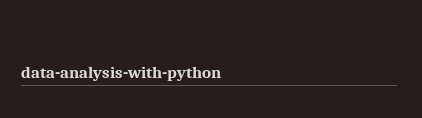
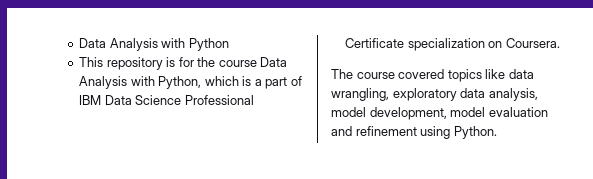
[21,66,221,81] data-analysis-with-python -> [79,38,229,51] [79,57,288,70] [79,76,302,89] [79,95,254,105] [345,38,560,51] [331,69,534,82] [331,88,538,101] [331,107,548,120] [331,126,497,139] Data Analysis with Python // This repository is for the course Data Analysis with Python, which is a part of IBM Data Science Professional Certificate specialization on Coursera. // The course covered topics like data wrangling, exploratory data analysis, model development, model evaluation and refinement using Python.

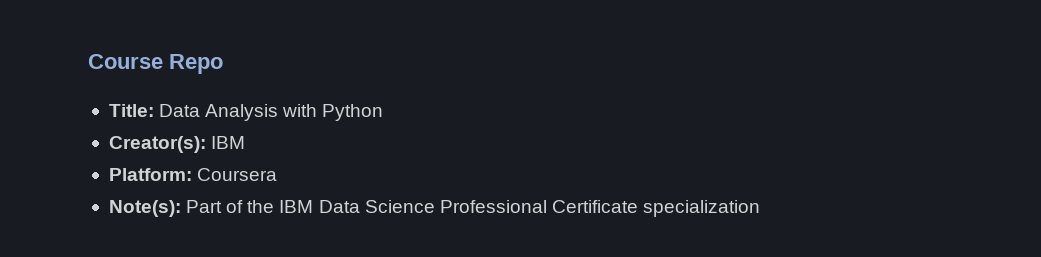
(79, 43) none -> [88,54,223,74] [108,104,154,117] Course Repo // Title:
[79,57,288,70] [79,76,302,89] This repository is for the course Data Analysis with Python, which is a part of -> [108,136,246,153] [108,168,278,181] [108,200,275,217] Creator(s): IBM // Platform: Coursera // Note(s): Part of the
[488,38,560,48] [331,69,534,82] [331,88,538,101] [331,107,548,120] [331,126,497,139] on Coursera. // The course covered topics like data wrangling, exploratory data analysis, model development, model evaluation and refinement using Python. -> (761, 208) none

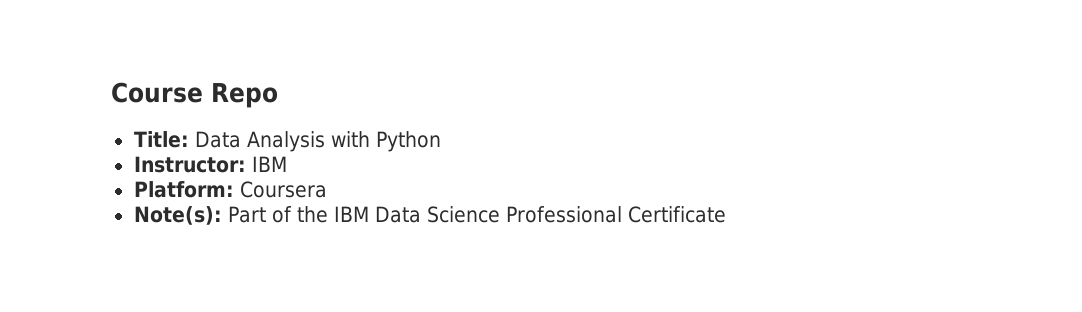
[108,136,206,153] Creator(s): -> [133,156,246,173] Instructor:
[643,200,761,217] specialization -> (726, 214) none

